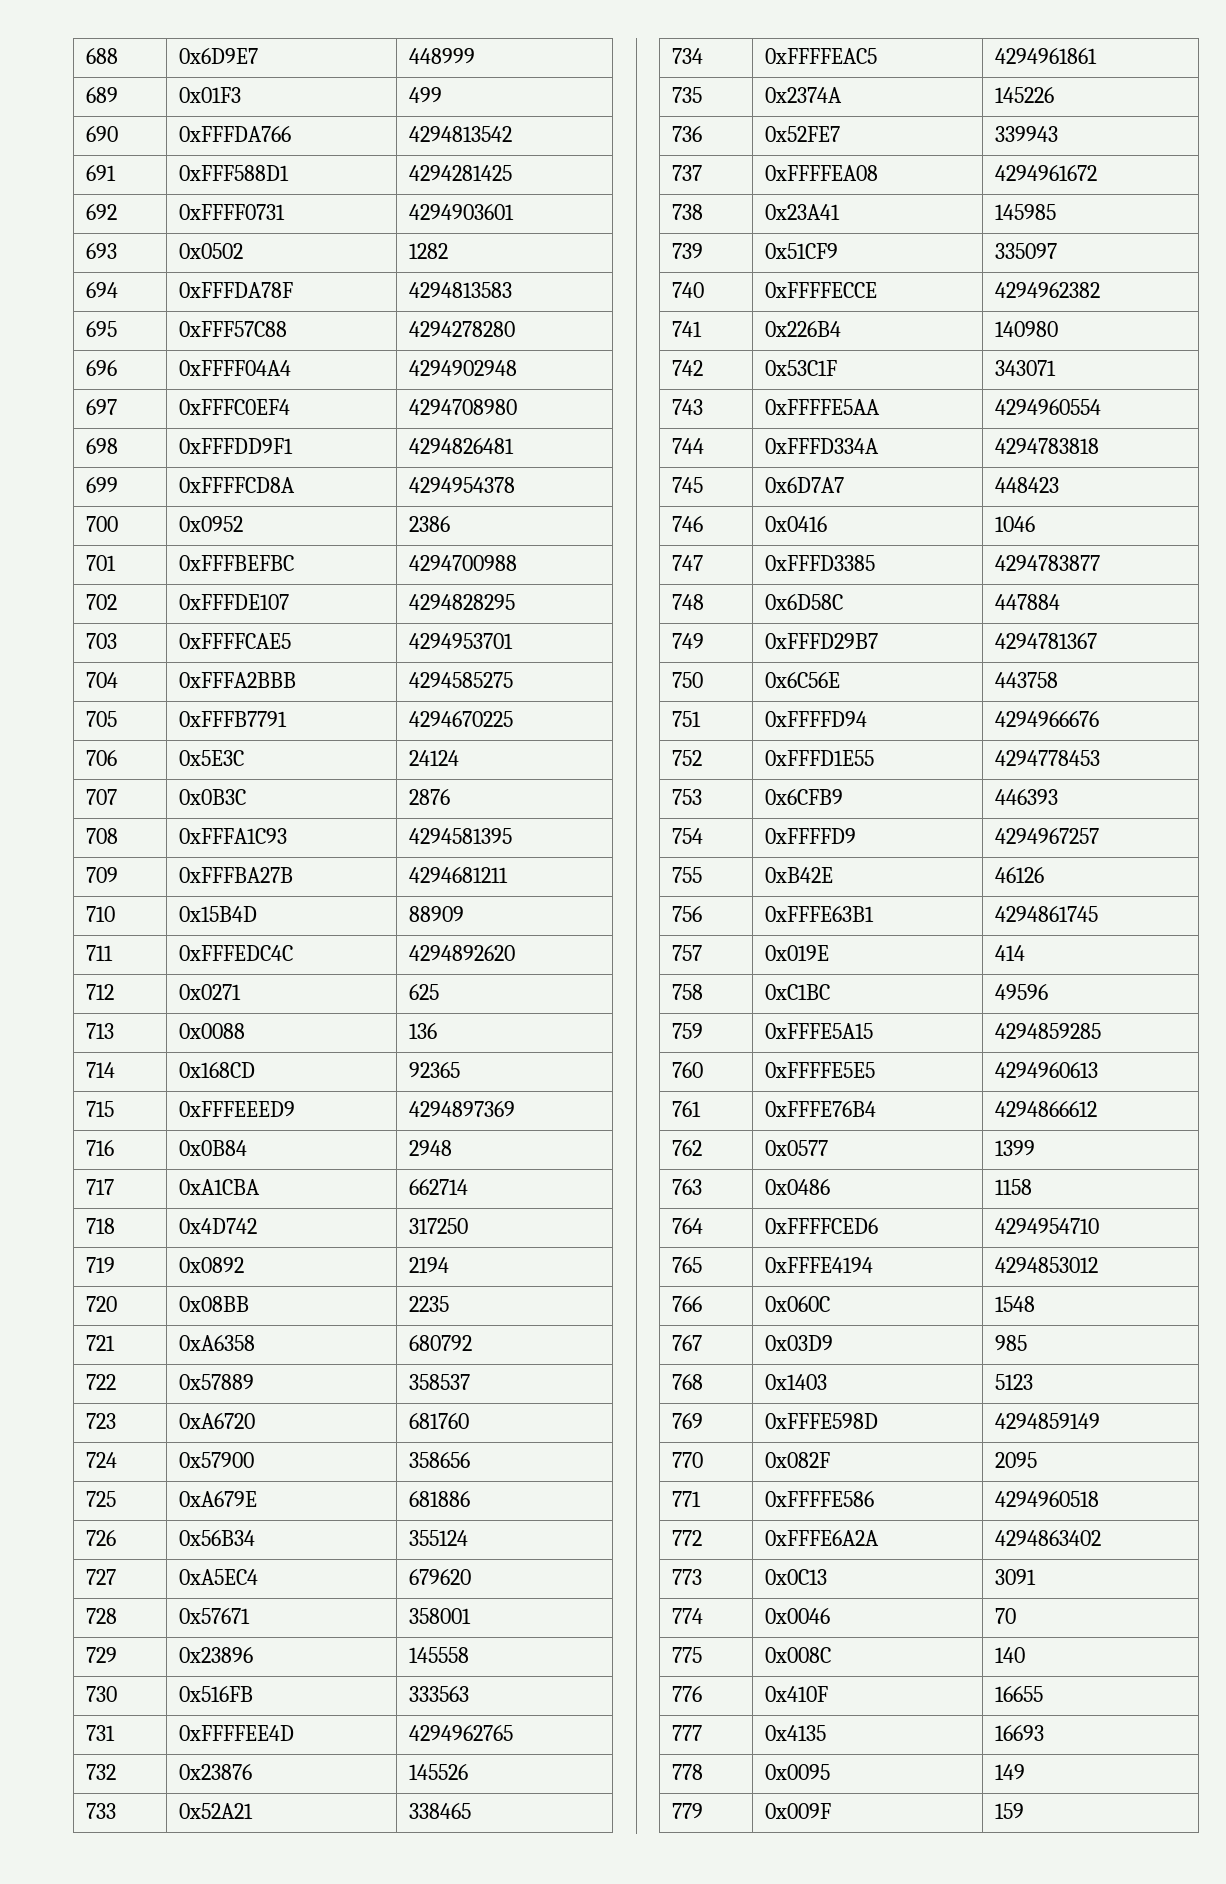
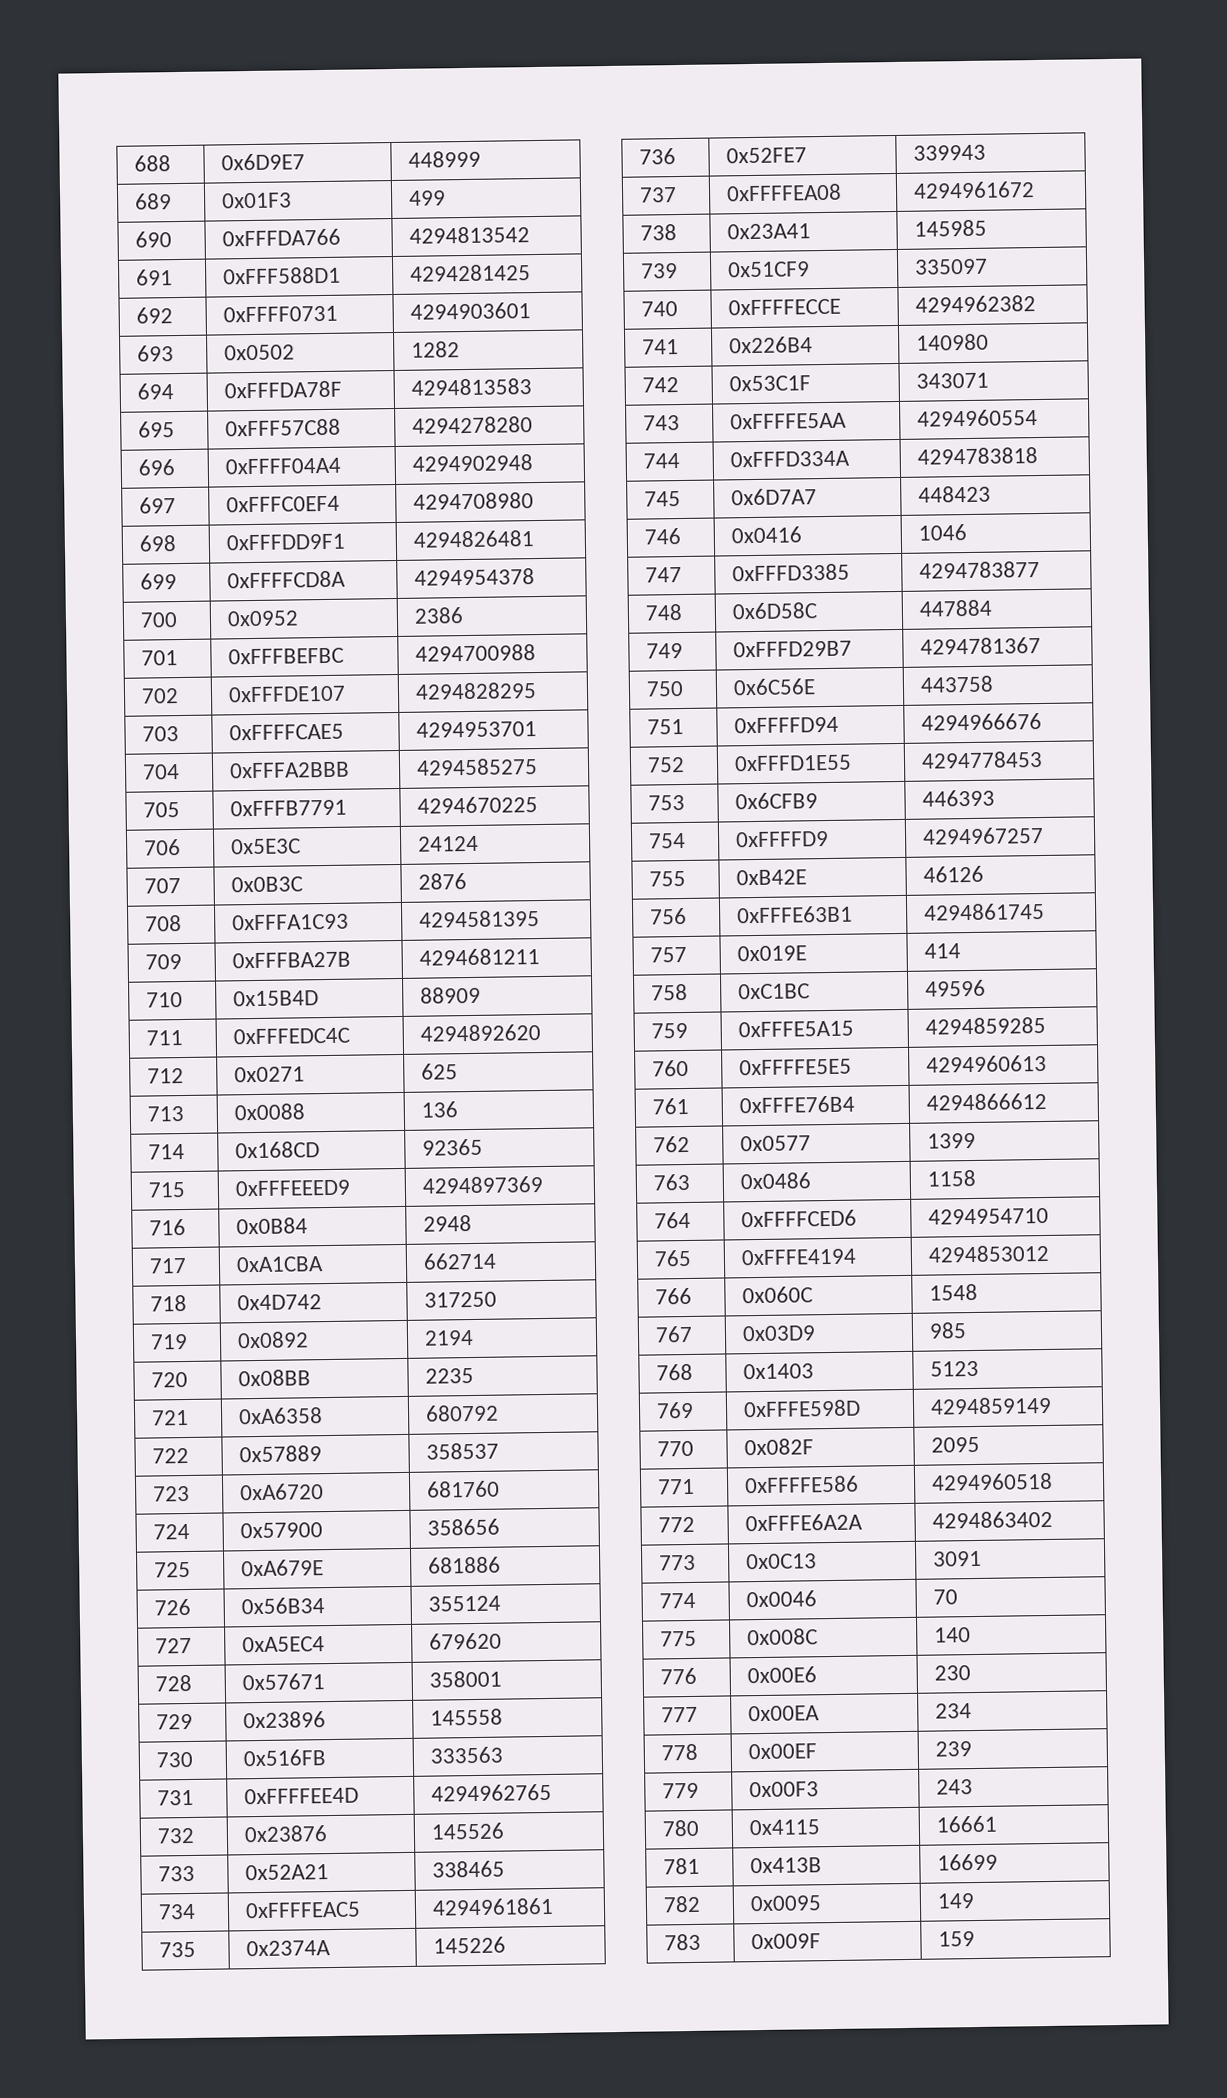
[764,1686,828,1702] [994,1686,1043,1702] 0x410F | 16655 -> [746,1666,817,1684] [933,1665,971,1681] 0x00E6 | 230
[764,1725,826,1741] [994,1725,1044,1741] 0x4135 | 16693 -> [747,1705,820,1722] [934,1703,972,1719] 0x00EA | 234
(703, 1772) none -> [747,1743,817,1760] [934,1741,972,1757] [661,1782,699,1799] [748,1781,819,1798] [935,1779,973,1795] [661,1819,699,1837] [748,1819,820,1836] [935,1815,997,1833] [662,1857,700,1875] [749,1857,822,1874] [936,1853,998,1871] [662,1895,701,1913] | 0x00EF | 239 // 779 | 0x00F3 | 243 // 780 | 0x4115 | 16661 // 781 | 0x413B | 16699 // 782
[671,1803,703,1819] 779 -> [663,1933,701,1951] 783

